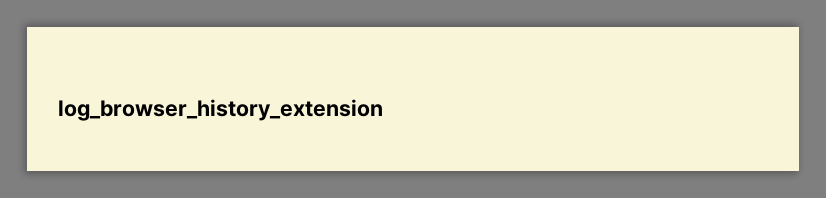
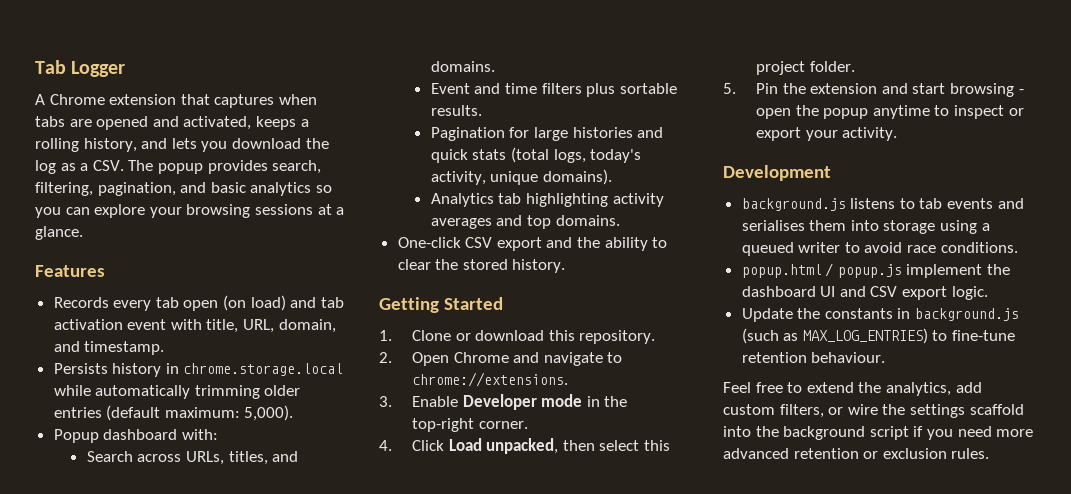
[58,99,383,121] log_browser_history_extension -> [35,60,126,77] [35,94,317,108] [35,116,309,130] [35,138,329,152] [35,160,322,174] [35,182,332,196] [35,204,345,218] [35,226,83,240] [35,265,105,277] [53,295,344,311] [53,319,336,333] [53,341,165,355] [53,363,344,377] [53,385,301,399] [53,405,294,421] [53,429,218,443] [86,451,299,465] [430,61,495,72] [430,83,677,97] [430,105,482,116] [430,127,664,141] [430,147,642,163] [430,169,612,185] [430,193,664,207] [430,215,620,229] [397,237,668,251] [397,259,566,273] [379,297,503,313] [379,330,656,344] [379,352,623,366] [412,372,569,387] [379,394,628,410] [412,418,528,432] [379,438,671,454] [756,61,855,75] [723,83,1024,97] [756,105,1024,119] [756,127,898,141] [723,165,831,181] [741,198,1024,211] [741,220,990,234] [741,242,1018,256] [741,264,1011,278] [741,286,988,300] [741,308,1020,322] [741,328,1016,344] [741,352,886,363] [723,382,982,396] [723,404,1024,418] [723,426,1034,440] [723,448,990,459] Tab Logger // A Chrome extension that captures when tabs are opened and activated, keeps a rolling history, and lets you download the log as a CSV. The popup provides search, filtering, pagination, and basic analytics so you can explore your browsing sessions at a glance. // Features // Records every tab open (on load) and tab activation event with title, URL, domain, and timestamp. // Persists history in chrome.storage.local while automatically trimming older entries (default maximum: 5,000). // Popup dashboard with: // Search across URLs, titles, and domains. // Event and time filters plus sortable results. // Pagination for large histories and quick stats (total logs, today's activity, unique domains). // Analytics tab highlighting activity averages and top domains. // One-click CSV export and the ability to clear the stored history. // Getting Started // 1. Clone or download this repository. // 2. Open Chrome and navigate to chrome://extensions. // 3. Enable Developer mode in the top-right corner. // 4. Click Load unpacked, then select this project folder. // 5. Pin the extension and start browsing - open the popup anytime to inspect or export your activity. // Development // background.js listens to tab events and serialises them into storage using a queued writer to avoid race conditions. // popup.html / popup.js implement the dashboard UI and CSV export logic. // Update the constants in background.js (such as MAX_LOG_ENTRIES) to fine-tune retention behaviour. // Feel free to extend the analytics, add custom filters, or wire the settings scaffold into the background script if you need more advanced retention or exclusion rules.

